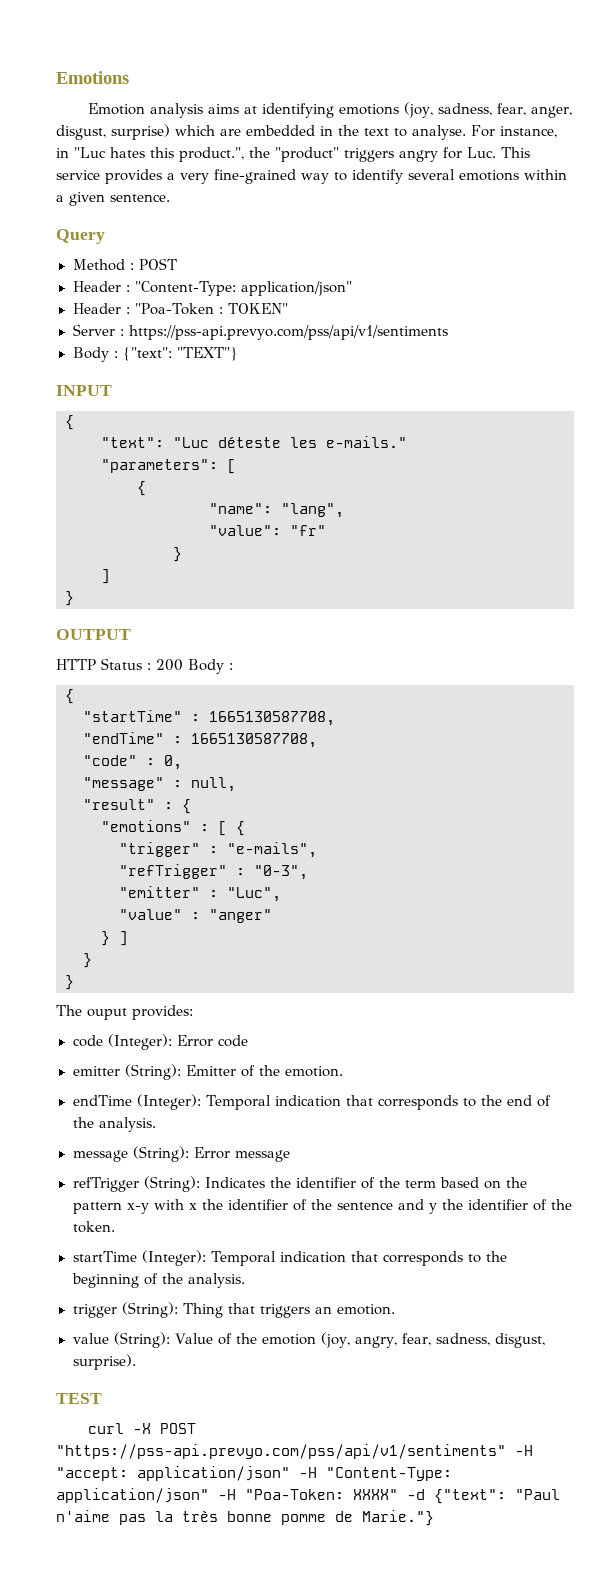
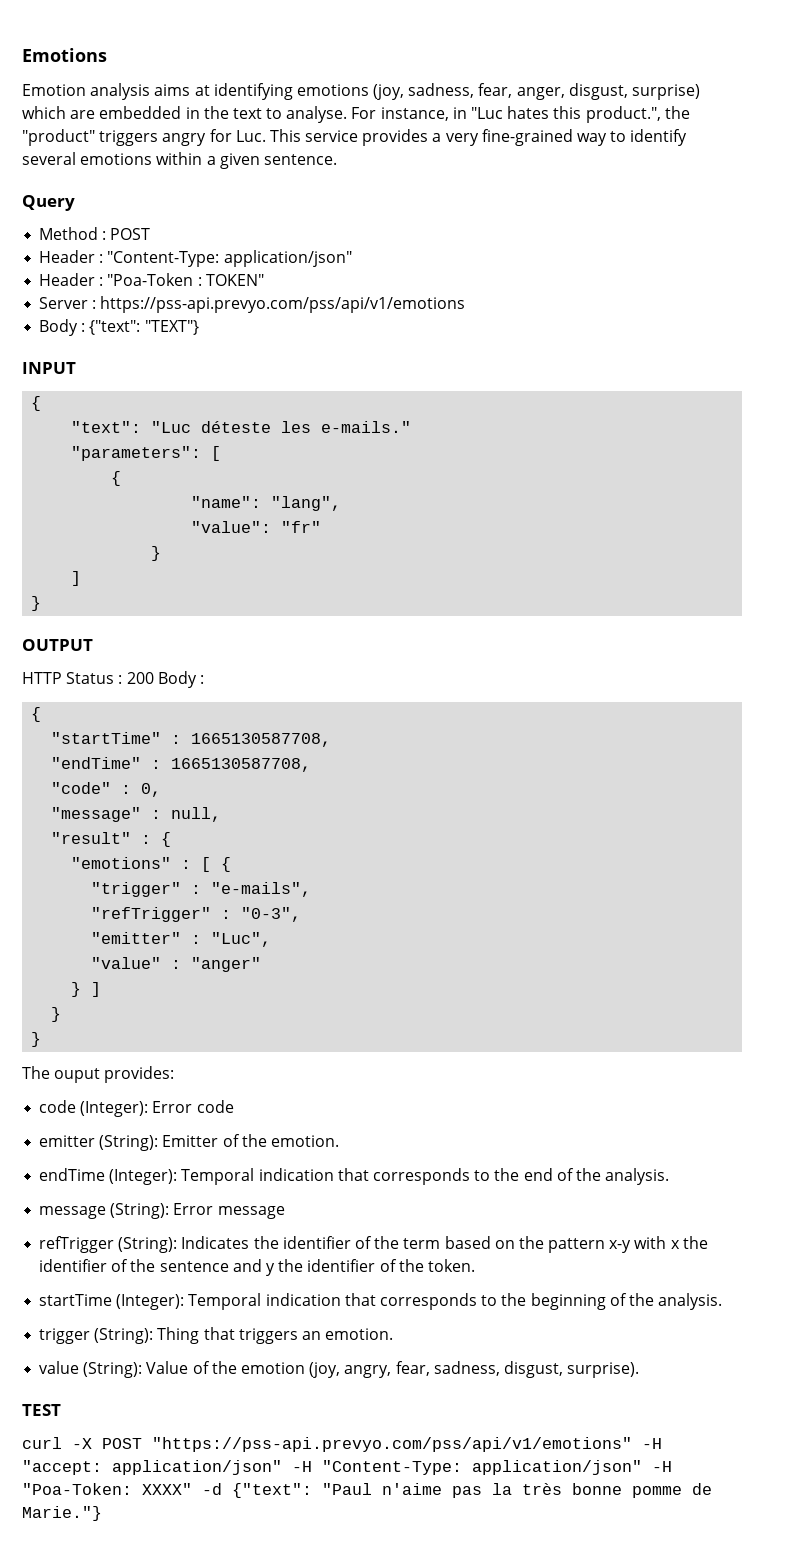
[128,325,448,340] https://pss-api.prevyo.com/pss/api/v1/sentiments -> [100,296,466,313] https://pss-api.prevyo.com/pss/api/v1/emotions
[56,1444,506,1459] "https://pss-api.prevyo.com/pss/api/v1/sentiments" -> [152,1437,632,1452] "https://pss-api.prevyo.com/pss/api/v1/emotions"

